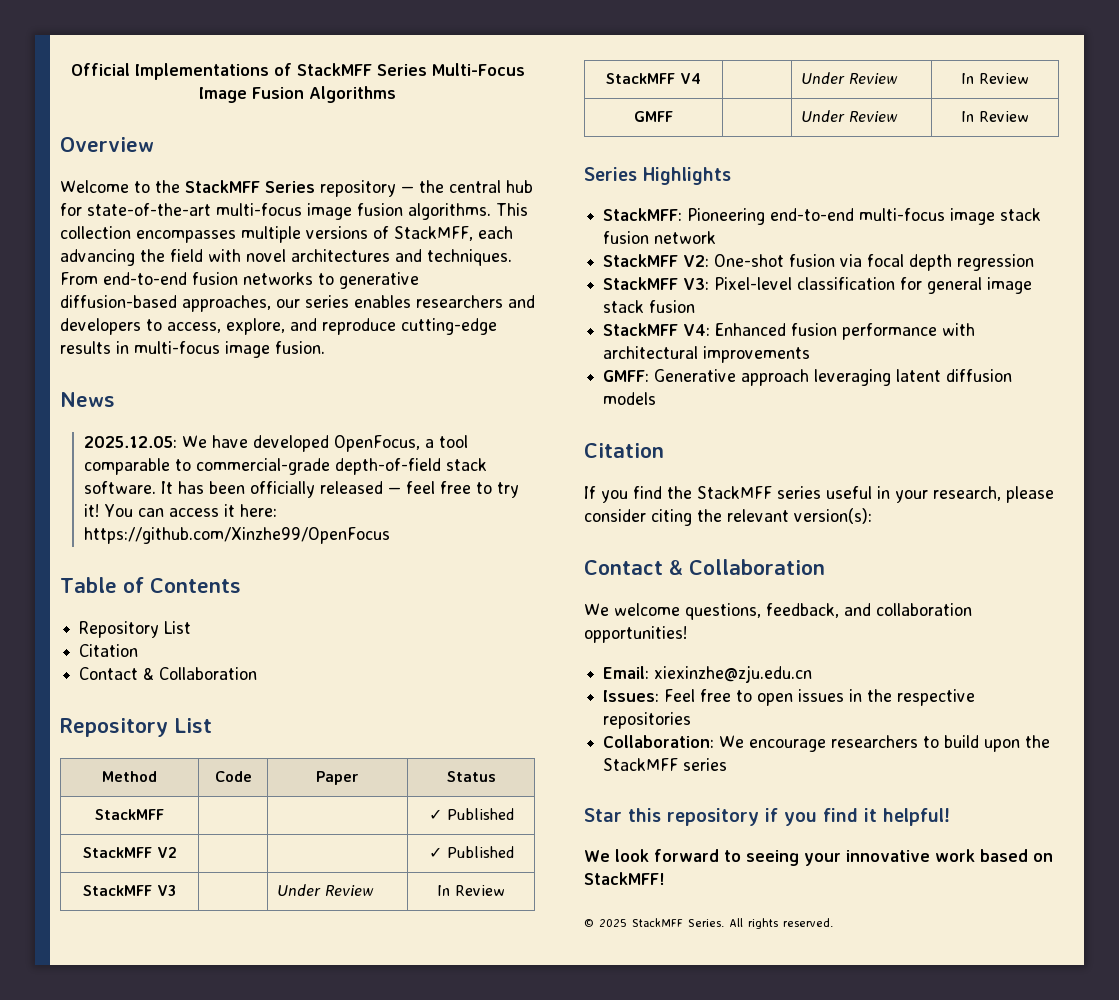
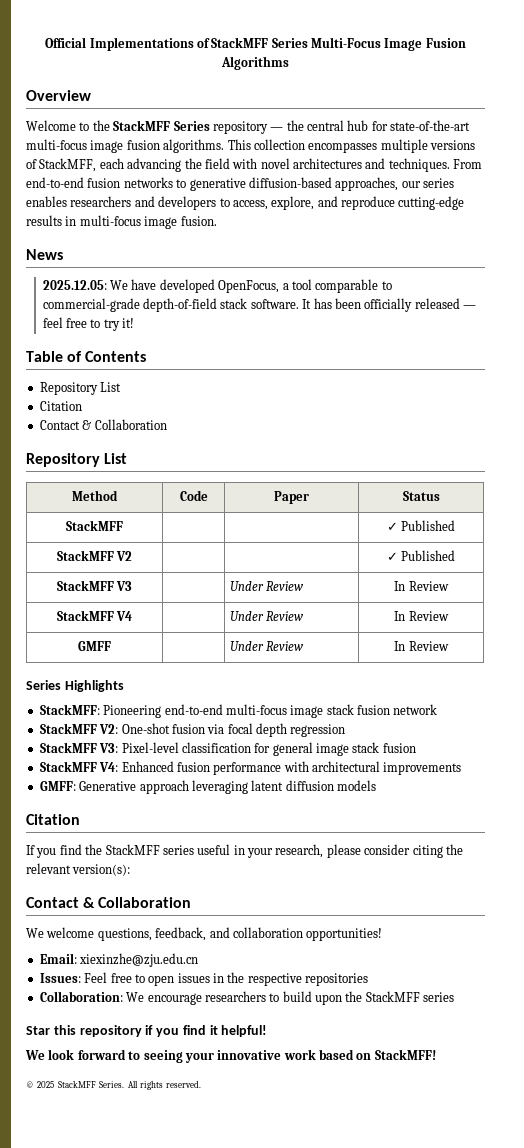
[103,504,277,517] [83,527,390,544] You can access it here: https://github.com/Xinzhe99/OpenFocus -> (135, 323) none

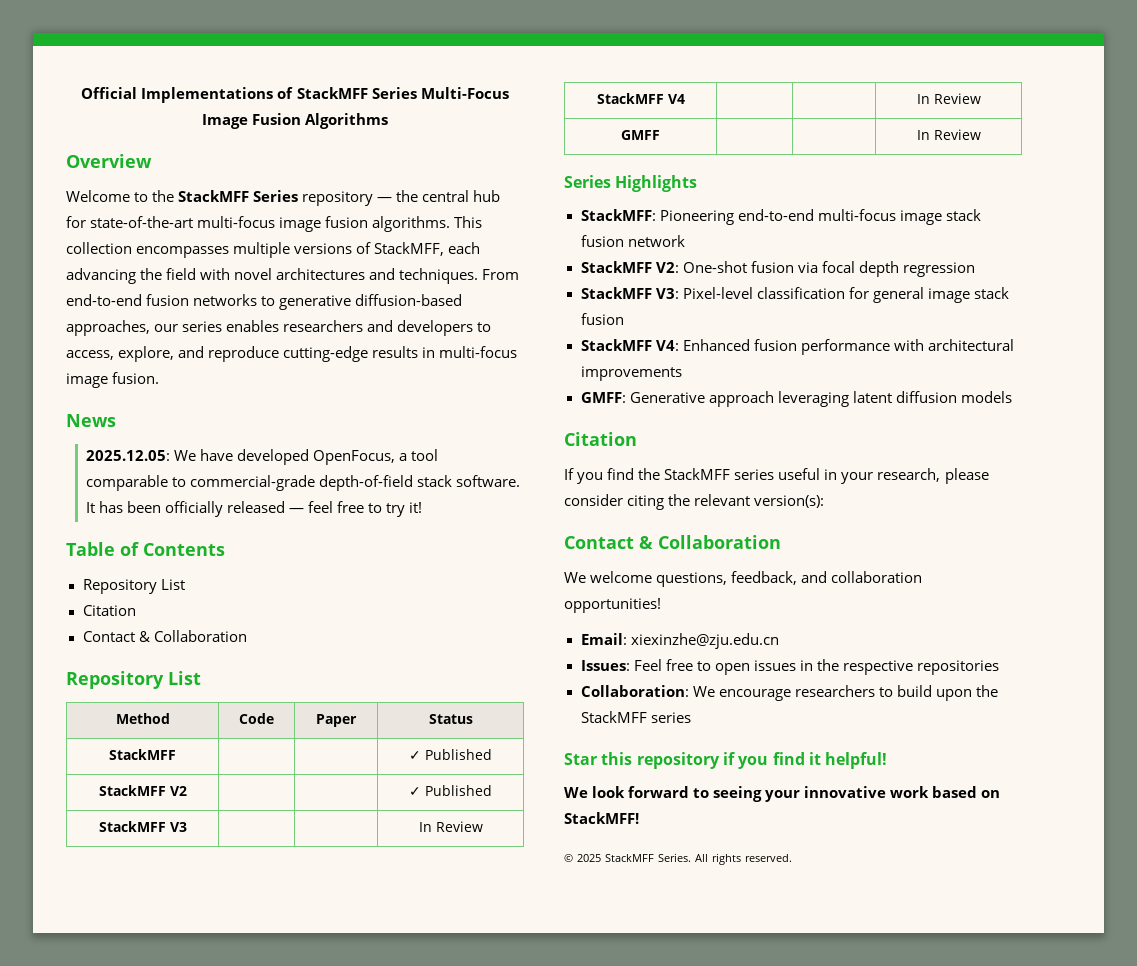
[229,581,305,591] Under Review -> (187, 827) none
[229,611,305,621] Under Review -> (685, 99) none
[229,641,305,651] Under Review -> (660, 135) none

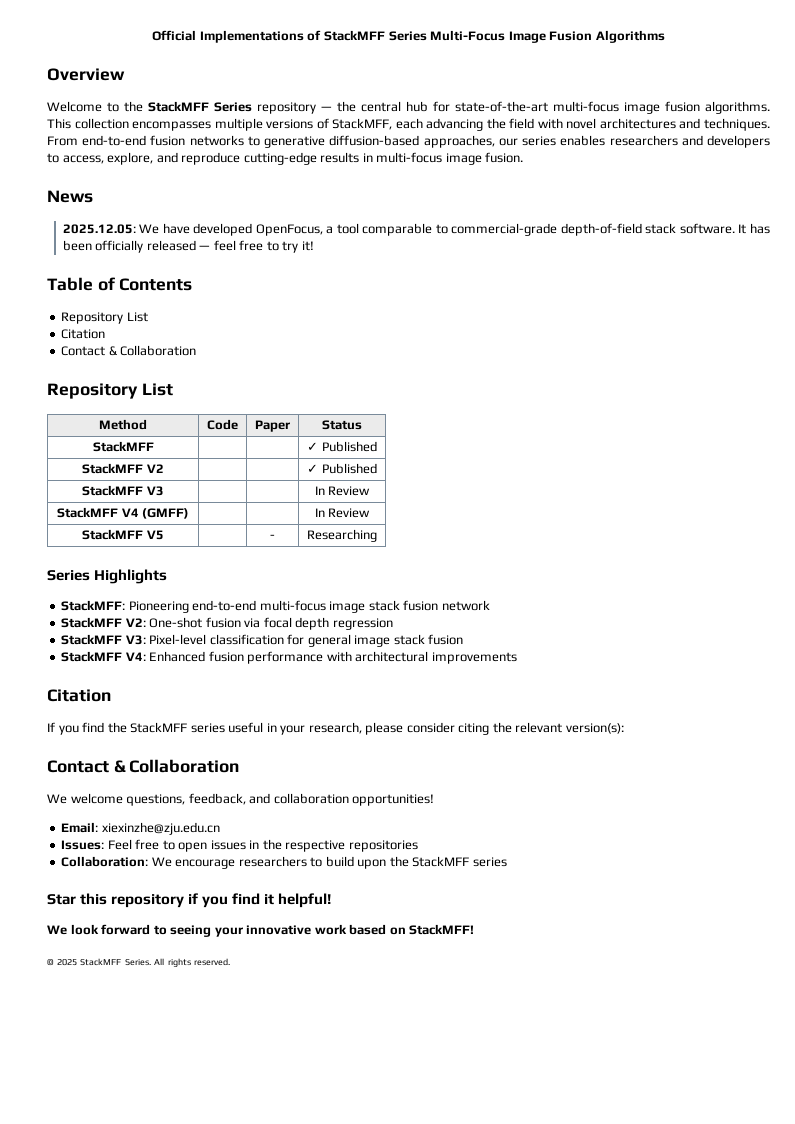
[916,93,981,104] [621,130,660,140] [916,129,981,140] | | | In Review // GMFF | | | In Review -> [142,508,190,519] [314,508,371,518] [82,529,164,540] [270,534,275,539] [307,529,377,542] (GMFF) | | | In Review // StackMFF V5 | | - | Researching
[580,391,1012,407] // GMFF: Generative approach leveraging latent diffusion models -> (517, 658) none

